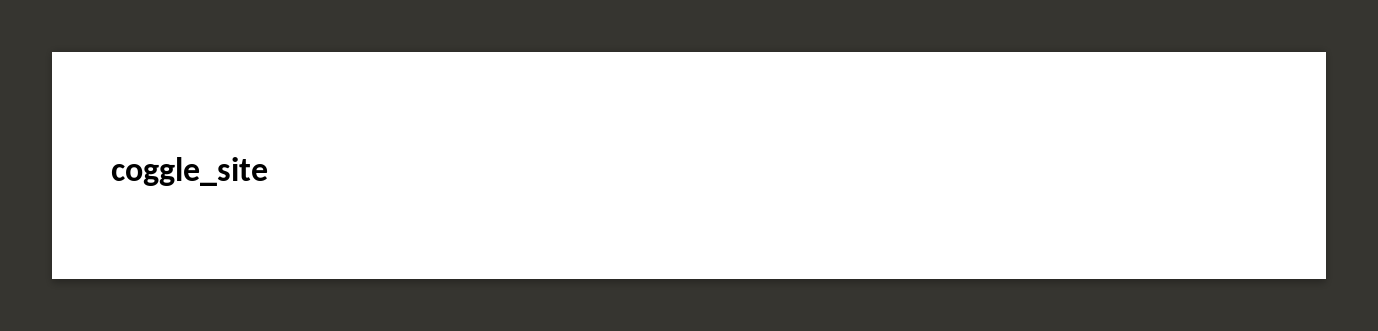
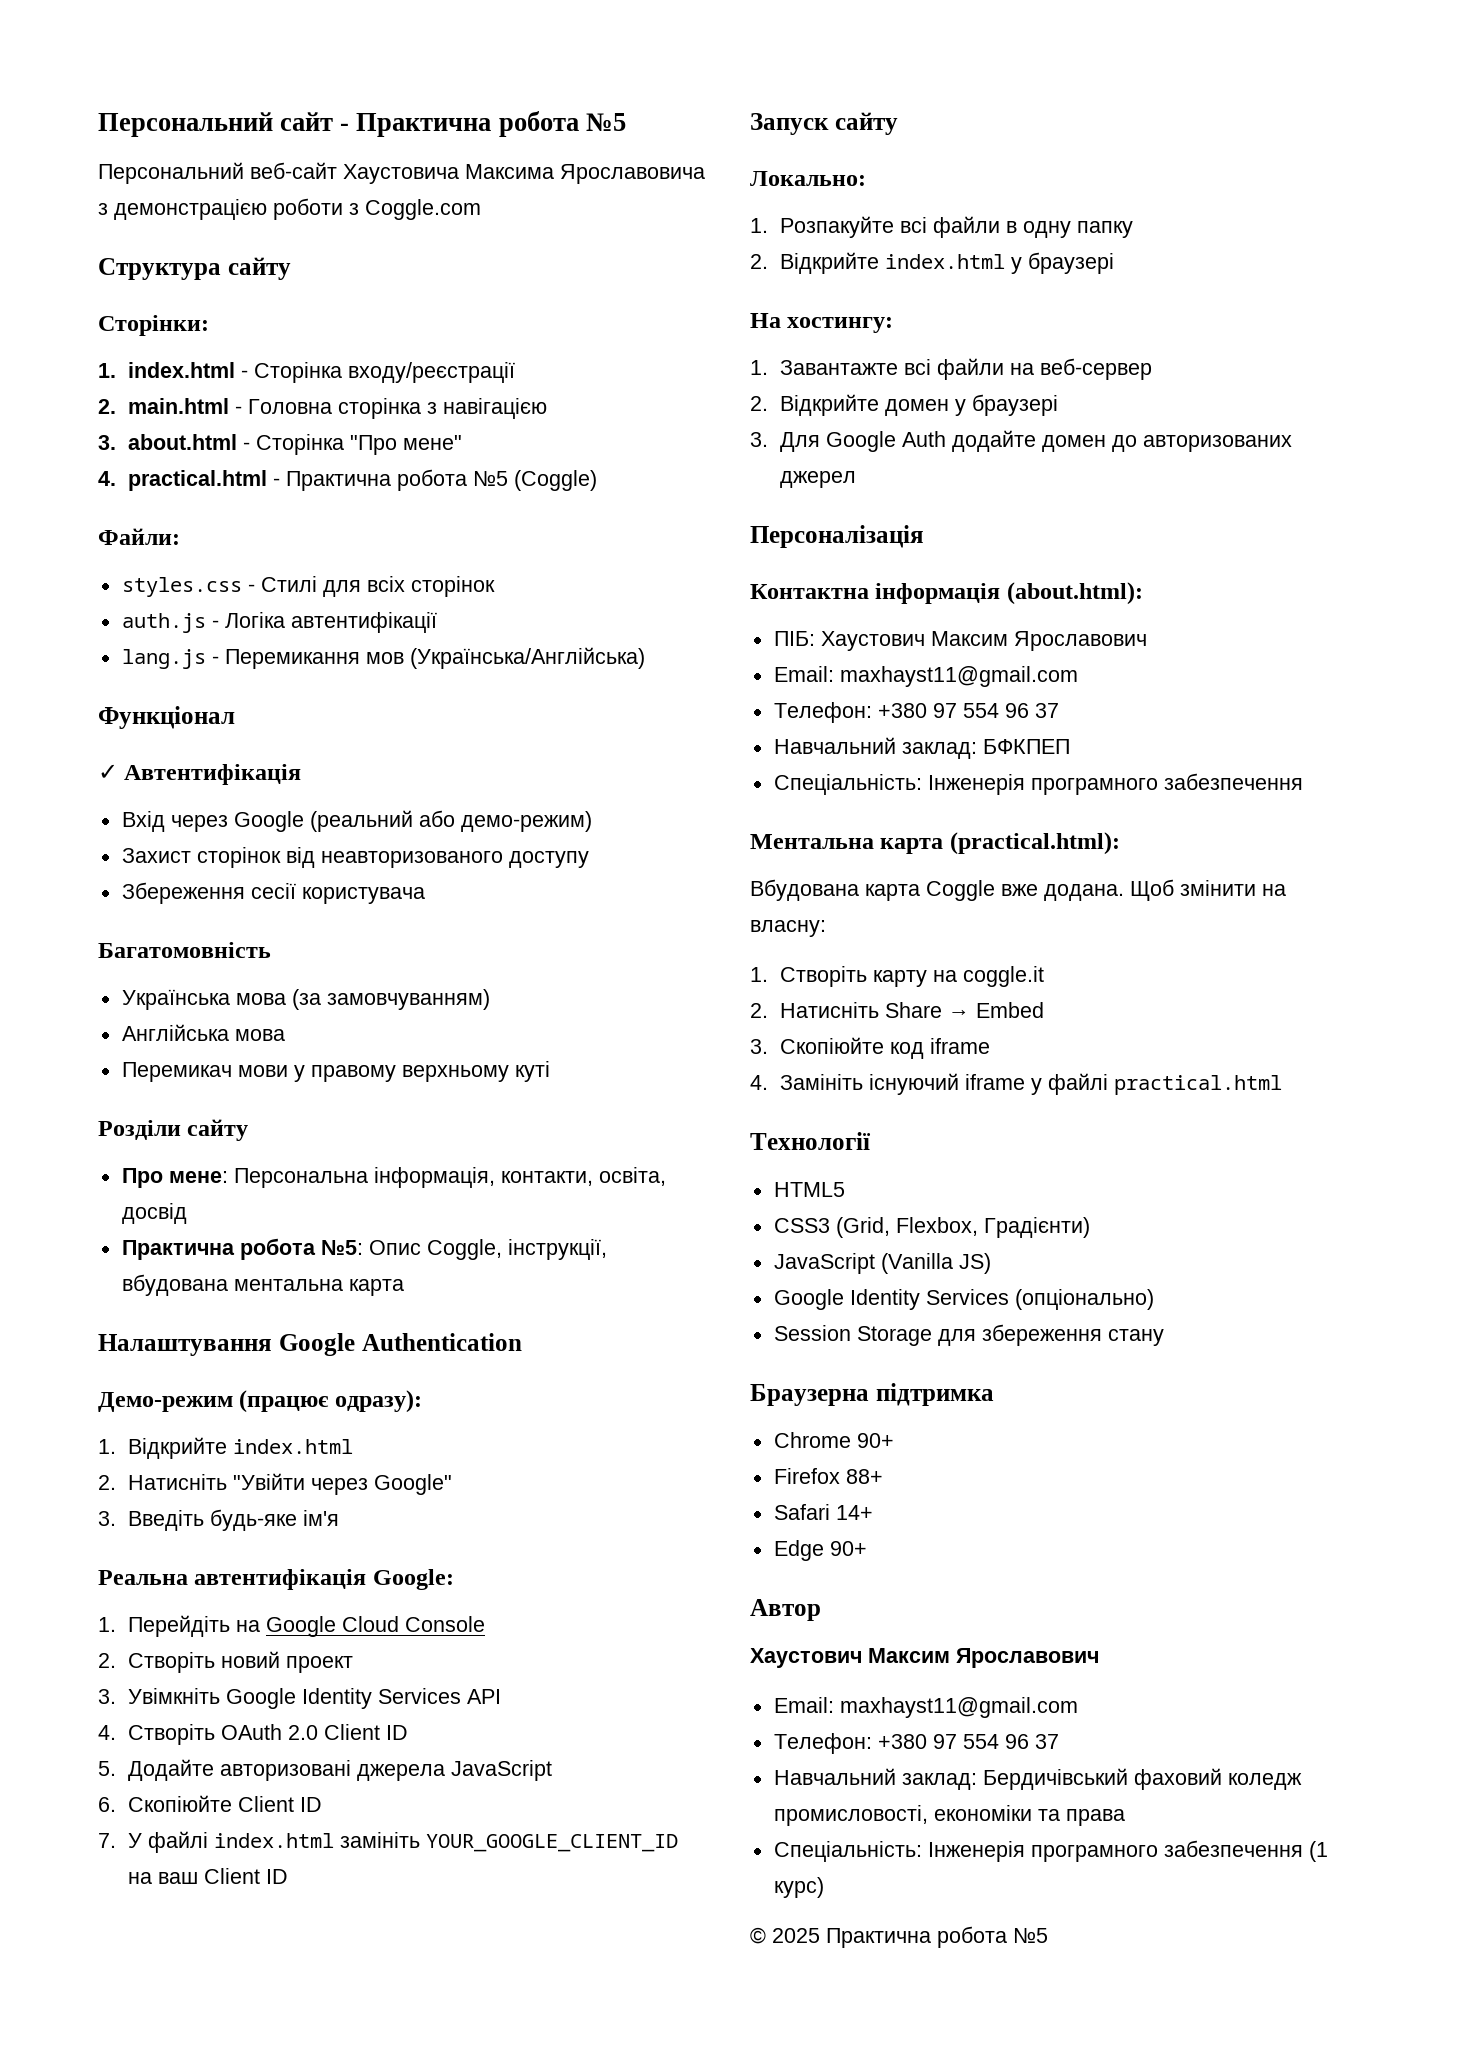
[111,157,268,186] coggle_site -> [98,111,626,137] [98,162,705,184] [98,198,481,220] [98,257,291,280] [98,315,209,336] [98,362,516,383] [98,398,548,419] [98,434,463,455] [98,469,598,491] [98,528,180,545] [121,576,495,597] [121,612,437,633] [121,647,645,669] [98,706,235,729] [98,764,302,785] [121,810,592,832] [121,847,589,868] [121,882,425,904] [98,942,271,958] [121,989,490,1010] [121,1024,285,1041] [121,1061,550,1082] [98,1119,249,1141] [121,1167,666,1188] [121,1203,187,1224] [121,1238,607,1260] [121,1274,404,1296] [98,1333,522,1356] [98,1390,422,1413] [98,1437,354,1459] [98,1473,453,1495] [98,1509,340,1531] [98,1569,454,1590] [98,1615,486,1637] [98,1651,354,1673] [98,1688,502,1709] [98,1724,409,1745] [98,1759,553,1781] [98,1795,323,1812] [98,1831,679,1853] [128,1868,289,1884] [750,112,898,135] [750,171,866,186] [750,216,1134,238] [750,252,1115,274] [750,313,894,333] [750,358,1153,380] [750,394,1059,416] [750,430,1293,452] [780,471,857,488] [750,525,924,548] [750,582,1143,605] [773,631,1147,651] [773,666,1078,687] [773,702,1059,723] [773,737,1070,759] [773,773,1303,795] [750,832,1120,855] [750,879,1286,901] [750,920,826,937] [750,966,1045,987] [750,1002,1045,1018] [750,1037,991,1059] [750,1073,1283,1095] [750,1132,871,1150] [773,1182,845,1197] [773,1217,1090,1238] [773,1253,991,1274] [773,1289,1154,1310] [773,1324,1164,1346] [750,1383,994,1406] [773,1432,894,1448] [773,1468,883,1484] [773,1504,873,1520] [773,1540,867,1561] [750,1599,821,1621] [750,1648,1099,1668] [773,1697,1078,1718] [773,1733,1059,1754] [773,1768,1302,1790] [773,1805,1125,1826] [773,1840,1328,1862] [773,1877,824,1898] [750,1926,1048,1948] Персональний сайт - Практична робота №5 // Персональний веб-сайт Хаустовича Максима Ярославовича з демонстрацією роботи з Coggle.com // Структура сайту // Сторінки: // 1. index.html - Сторінка входу/реєстрації // 2. main.html - Головна сторінка з навігацією // 3. about.html - Сторінка "Про мене" // 4. practical.html - Практична робота №5 (Coggle) // Файли: // styles.css - Стилі для всіх сторінок // auth.js - Логіка автентифікації // lang.js - Перемикання мов (Українська/Англійська) // Функціонал // ✓ Автентифікація // Вхід через Google (реальний або демо-режим) // Захист сторінок від неавторизованого доступу // Збереження сесії користувача // Багатомовність // Українська мова (за замовчуванням) // Англійська мова // Перемикач мови у правому верхньому куті // Розділи сайту // Про мене: Персональна інформація, контакти, освіта, досвід // Практична робота №5: Опис Coggle, інструкції, вбудована ментальна карта // Налаштування Google Authentication // Демо-режим (працює одразу): // 1. Відкрийте index.html // 2. Натисніть "Увійти через Google" // 3. Введіть будь-яке ім'я // Реальна автентифікація Google: // 1. Перейдіть на Google Cloud Console // 2. Створіть новий проект // 3. Увімкніть Google Identity Services API // 4. Створіть OAuth 2.0 Client ID // 5. Додайте авторизовані джерела JavaScript // 6. Скопіюйте Client ID // 7. У файлі index.html замініть YOUR_GOOGLE_CLIENT_ID на ваш Client ID // Запуск сайту // Локально: // 1. Розпакуйте всі файли в одну папку // 2. Відкрийте index.html у браузері // На хостингу: // 1. Завантажте всі файли на веб-сервер // 2. Відкрийте домен у браузері // 3. Для Google Auth додайте домен до авторизованих джерел // Персоналізація // Контактна інформація (about.html): // ПІБ: Хаустович Максим Ярославович // Email: maxhayst11@gmail.com // Телефон: +380 97 554 96 37 // Навчальний заклад: БФКПЕП // Спеціальність: Інженерія програмного забезпечення // Ментальна карта (practical.html): // Вбудована карта Coggle вже додана. Щоб змінити на власну: // 1. Створіть карту на coggle.it // 2. Натисніть Share → Embed // 3. Скопіюйте код iframe // 4. Замініть існуючий iframe у файлі practical.html // Технології // HTML5 // CSS3 (Grid, Flexbox, Градієнти) // JavaScript (Vanilla JS) // Google Identity Services (опціонально) // Session Storage для збереження стану // Браузерна підтримка // Chrome 90+ // Firefox 88+ // Safari 14+ // Edge 90+ // Автор // Хаустович Максим Ярославович // Email: maxhayst11@gmail.com // Телефон: +380 97 554 96 37 // Навчальний заклад: Бердичівський фаховий коледж промисловості, економіки та права // Спеціальність: Інженерія програмного забезпечення (1 курс) // © 2025 Практична робота №5

